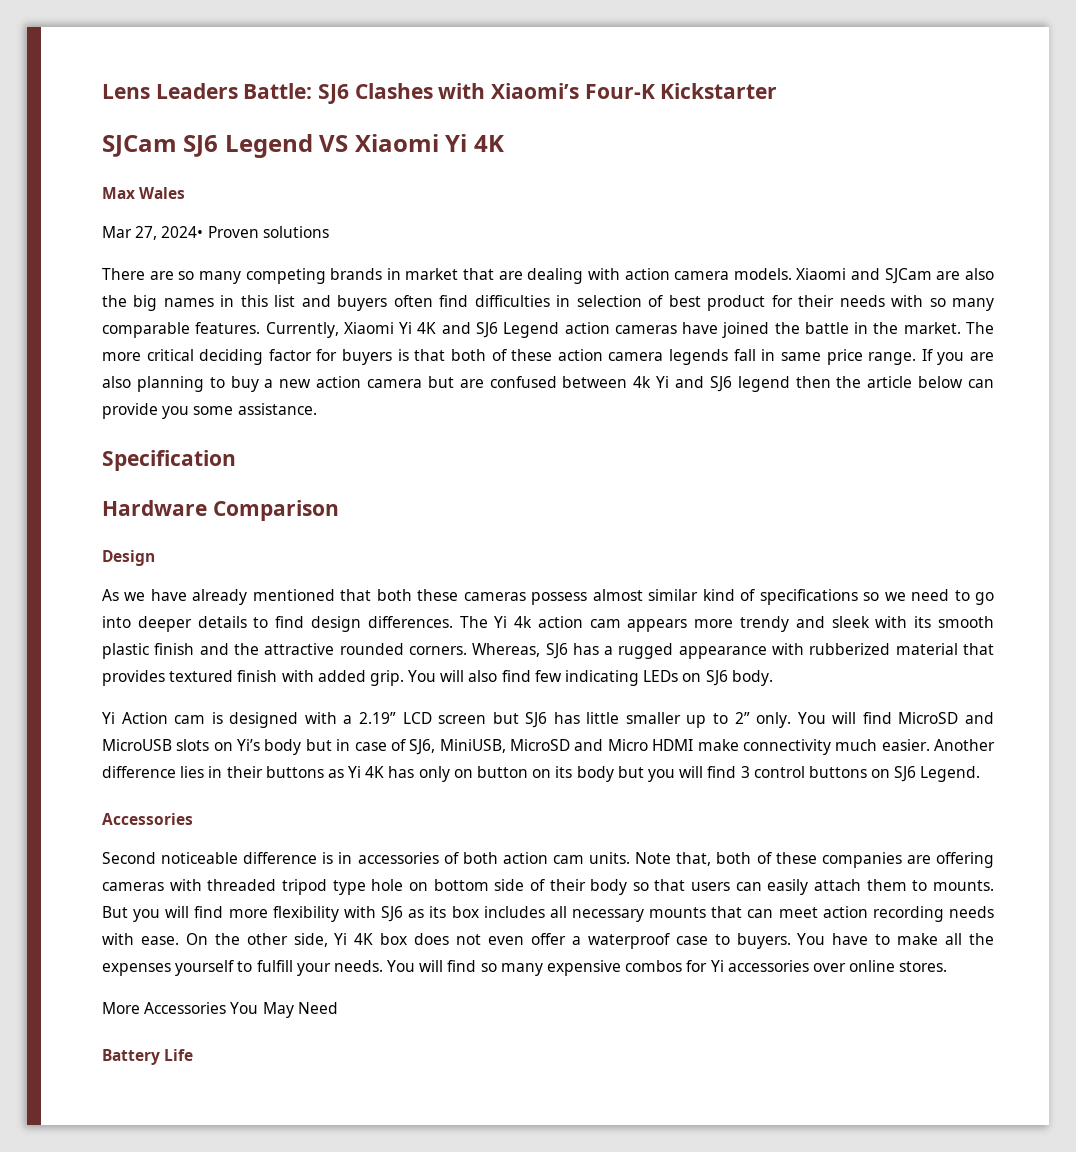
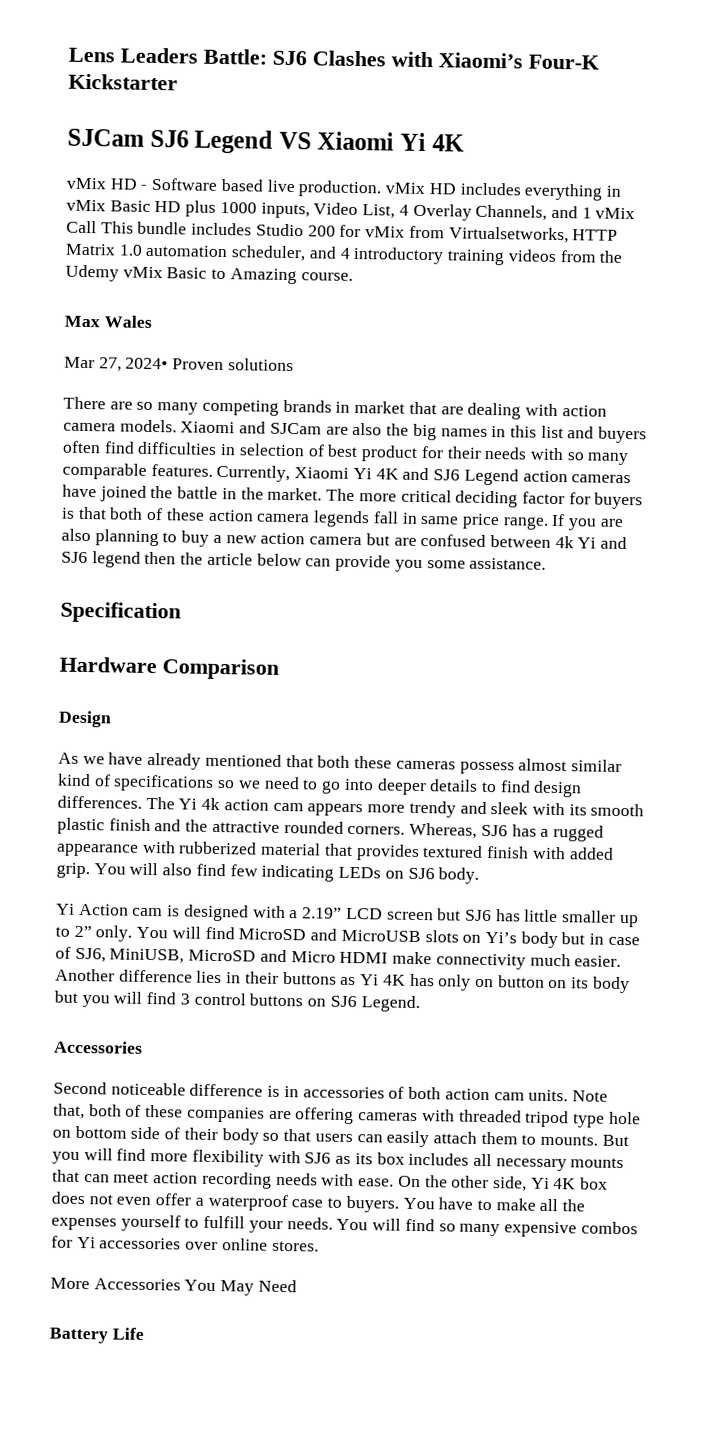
(504, 143) none -> [66,177,621,201] [66,199,636,221] [66,220,619,244] [65,243,623,266] [65,264,353,285] // vMix HD - Software based live production. vMix HD includes everything in vMix Basic HD plus 1000 inputs, Video List, 4 Overlay Channels, and 1 vMix Call This bundle includes Studio 200 for vMix from Virtualsetworks, HTTP Matrix 1.0 automation scheduler, and 4 introductory training videos from the Udemy vMix Basic to Amazing course.

